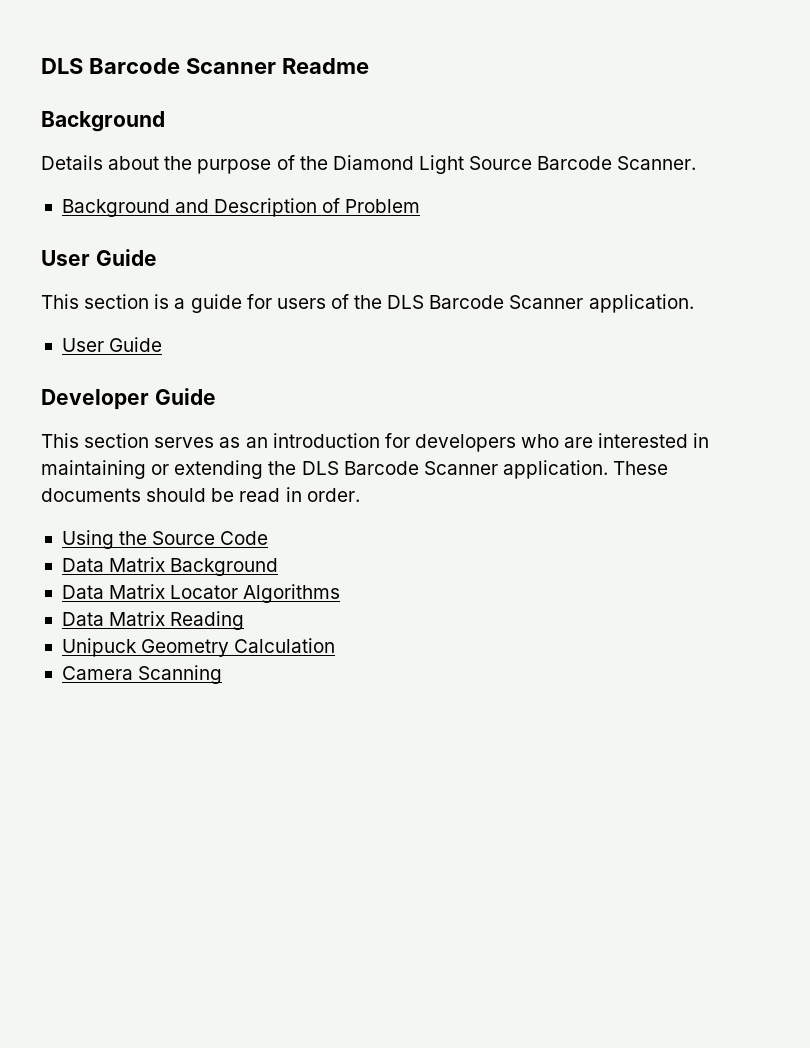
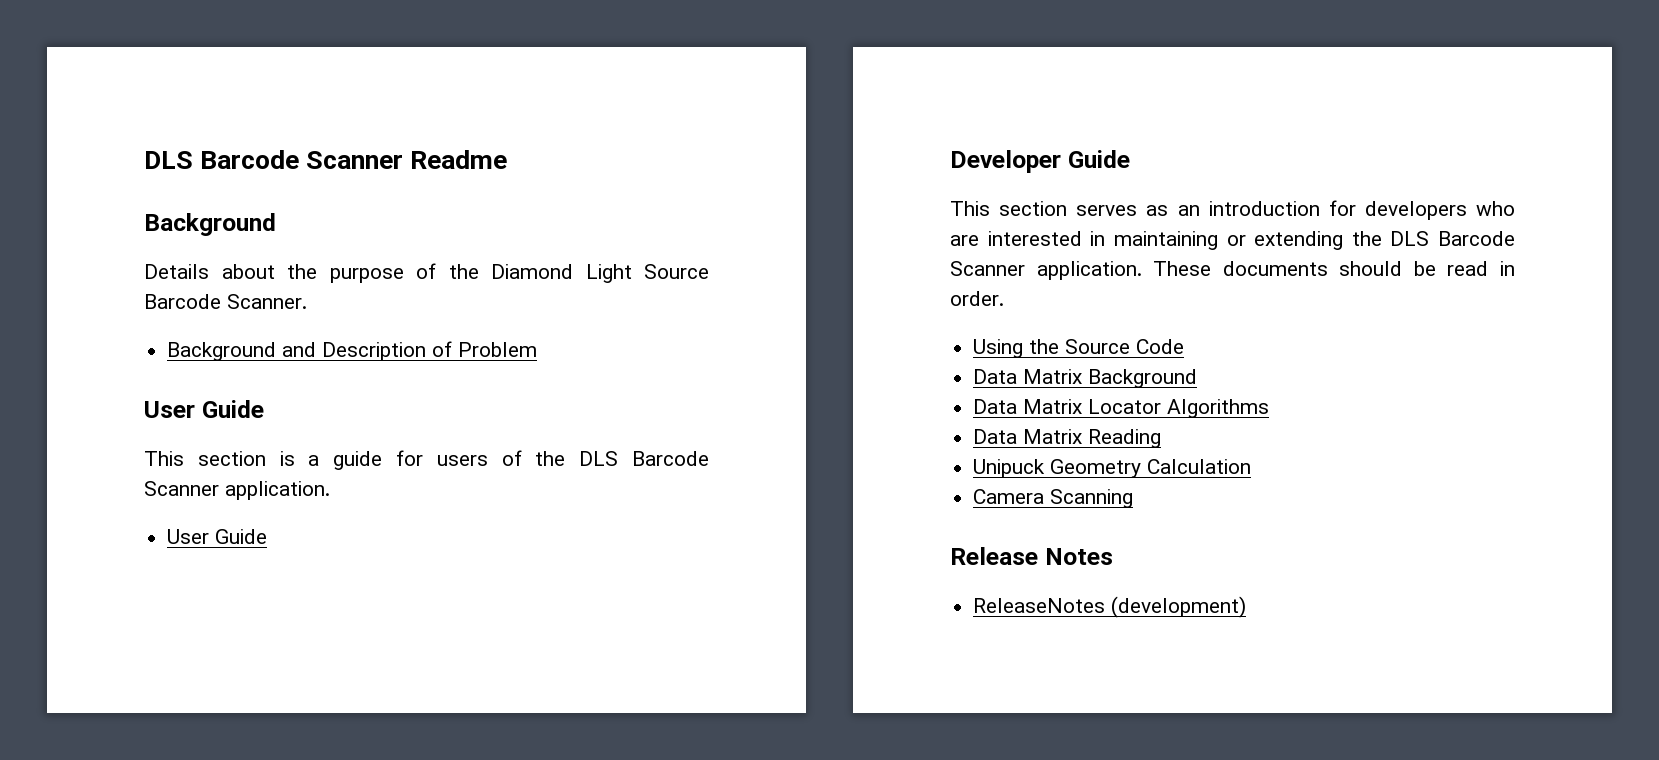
(223, 674) none -> [950,547,1113,565] [973,596,1247,618] // Release Notes // ReleaseNotes (development)

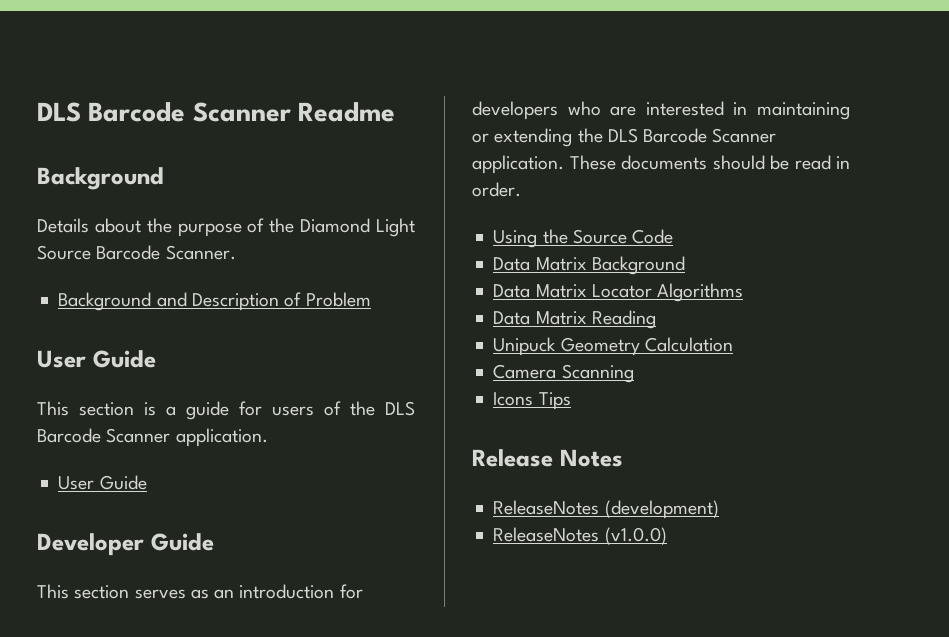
(1134, 498) none -> [493,392,571,410] // Icons Tips
(1247, 607) none -> [493,527,667,545] // ReleaseNotes (v1.0.0)

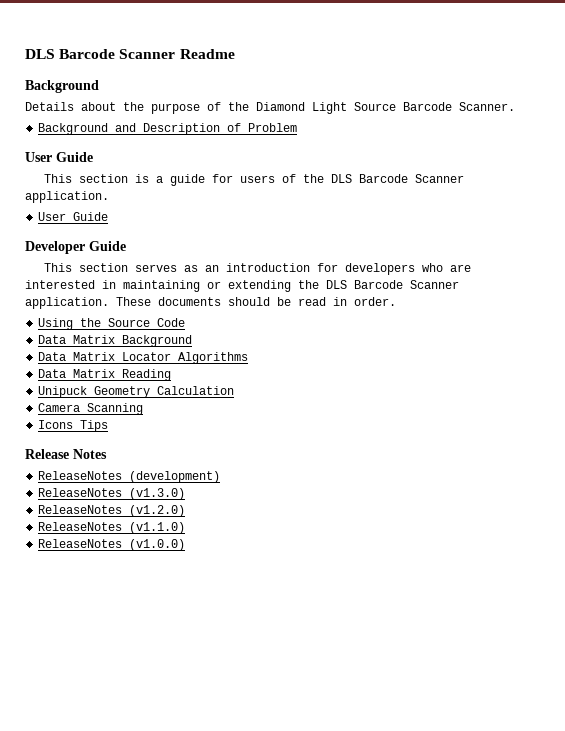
(719, 509) none -> [38,488,186,500] [38,505,186,517] [38,522,186,534] // ReleaseNotes (v1.3.0) // ReleaseNotes (v1.2.0) // ReleaseNotes (v1.1.0)

